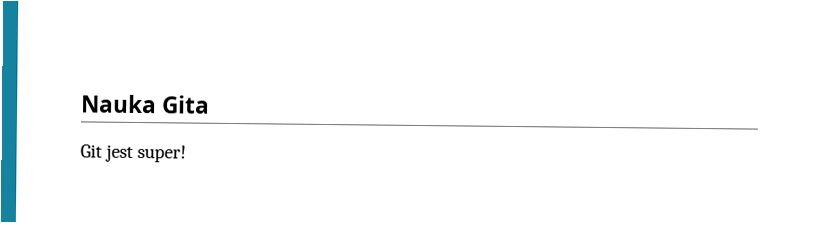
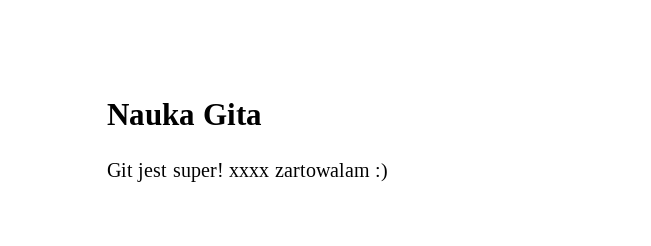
(187, 154) none -> [229,163,388,182] xxxx zartowalam :)

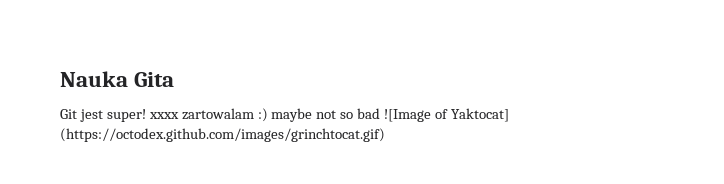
(388, 172) none -> [271,108,509,122] [60,128,385,142] maybe not so bad ![Image of Yaktocat] (https://octodex.github.com/images/grinchtocat.gif)

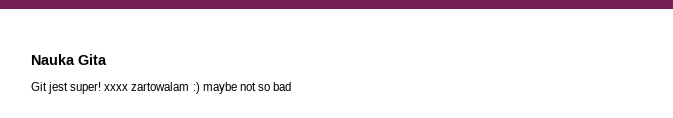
[384,108,509,122] [60,128,385,142] ![Image of Yaktocat] (https://octodex.github.com/images/grinchtocat.gif) -> (291, 86) none

